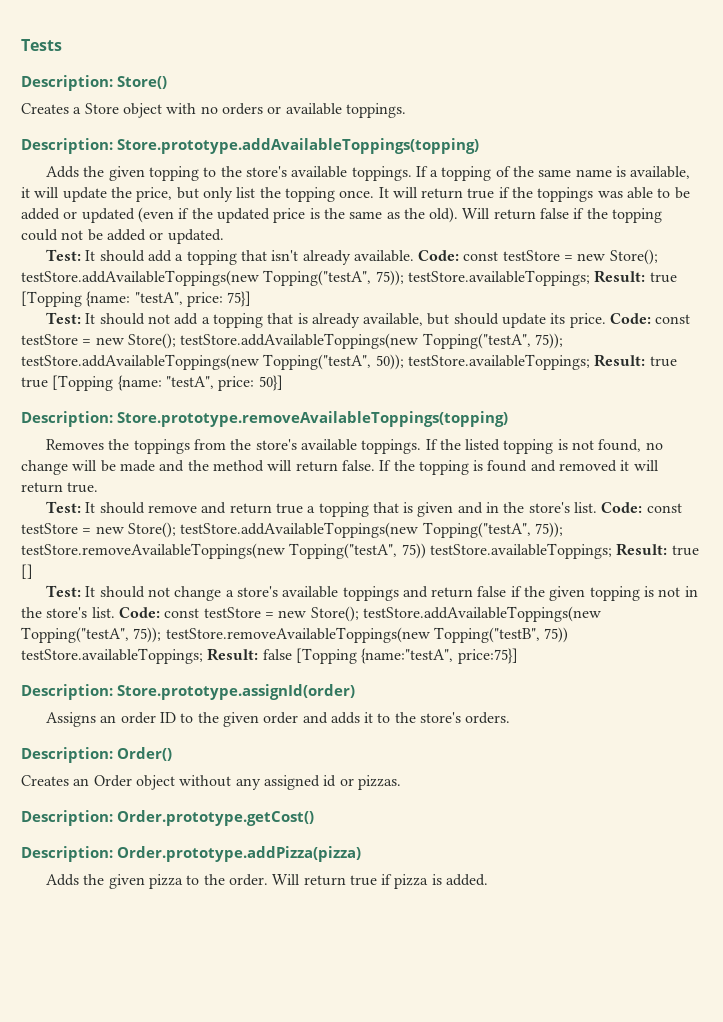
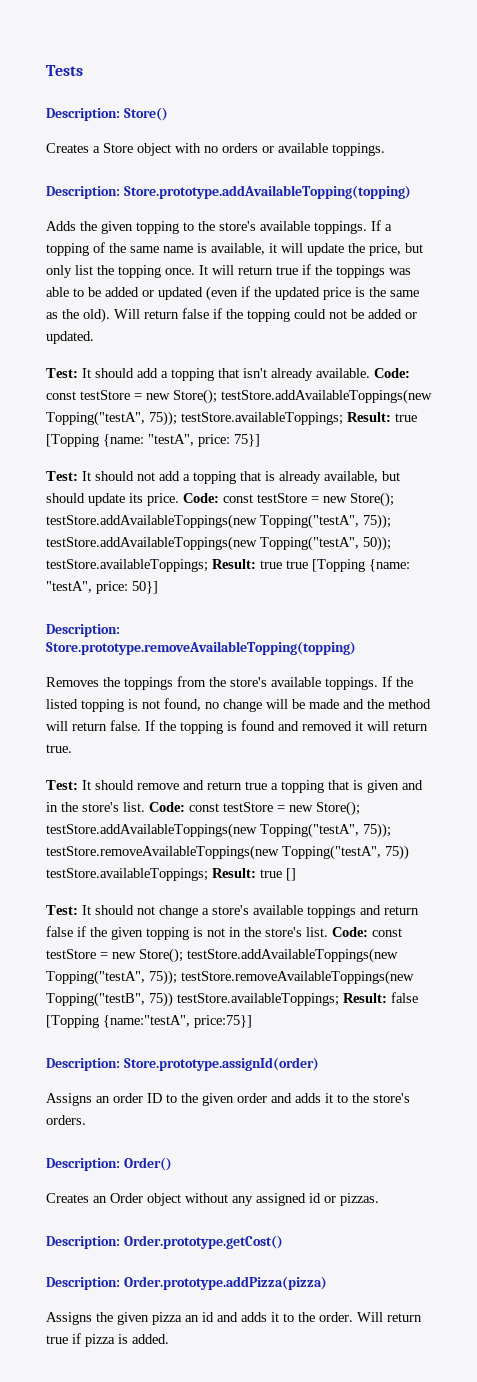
[117,138,479,154] Store.prototype.addAvailableToppings(topping) -> [123,185,411,199] Store.prototype.addAvailableTopping(topping)
[117,411,508,427] Store.prototype.removeAvailableToppings(topping) -> [46,641,356,655] Store.prototype.removeAvailableTopping(topping)
[45,874,79,886] Adds -> [46,1312,92,1325] Assigns
(183, 881) none -> [185,1312,279,1322] an id and adds it

